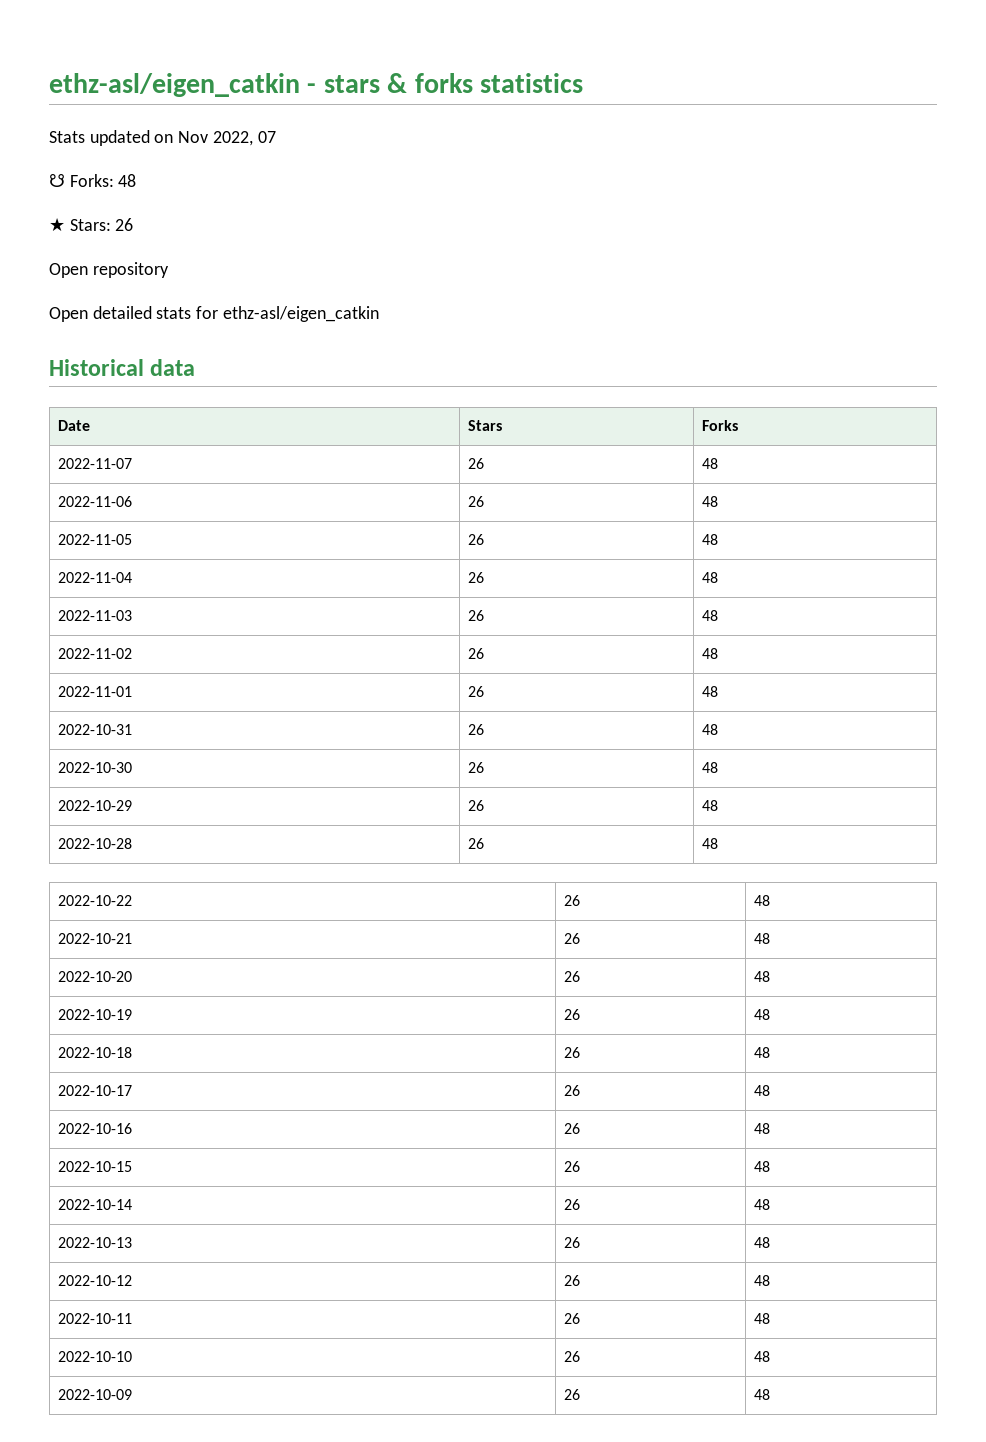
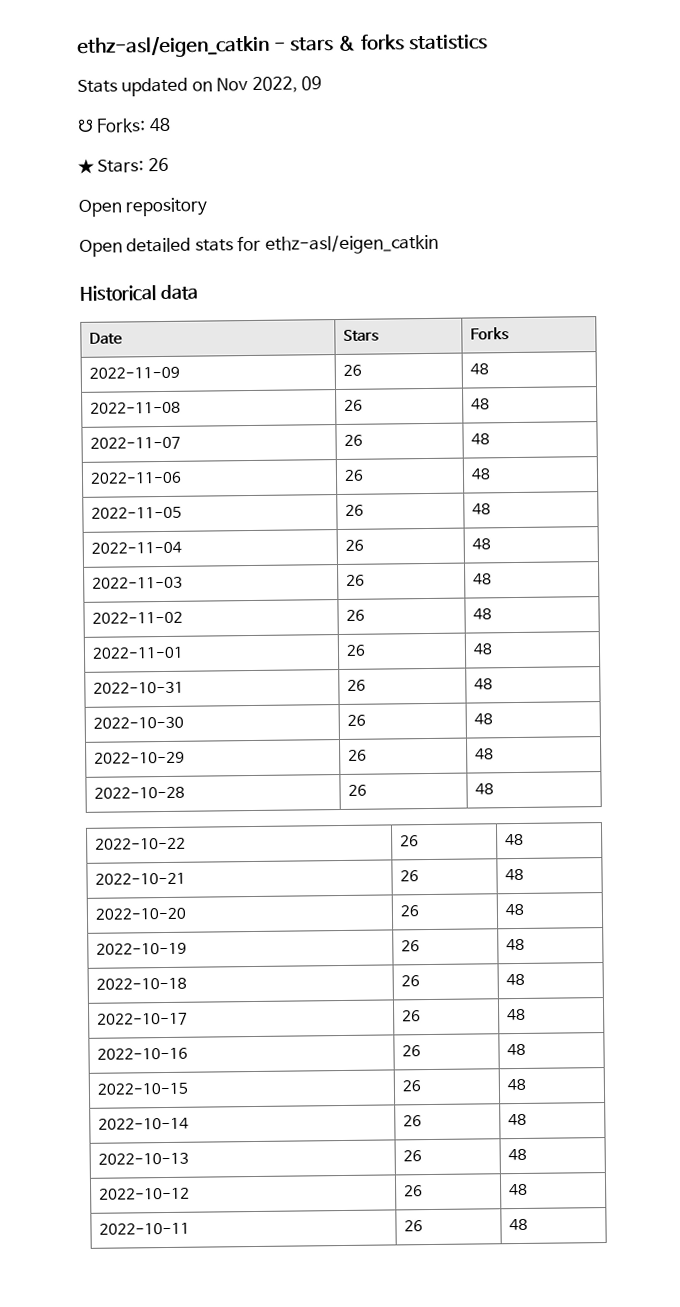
[257,131,276,143] 07 -> [301,76,323,91] 09
(738, 425) none -> [89,366,181,379] [343,364,363,376] [470,363,490,375] [90,401,182,414] [344,399,364,411] [471,398,491,410] // 2022-11-09 | 26 | 48 // 2022-11-08 | 26 | 48
[57,1351,132,1362] [563,1351,580,1362] [753,1351,770,1362] [57,1389,132,1400] [563,1389,580,1400] [753,1389,770,1400] // 2022-10-10 | 26 | 48 // 2022-10-09 | 26 | 48 -> (529, 1224) none

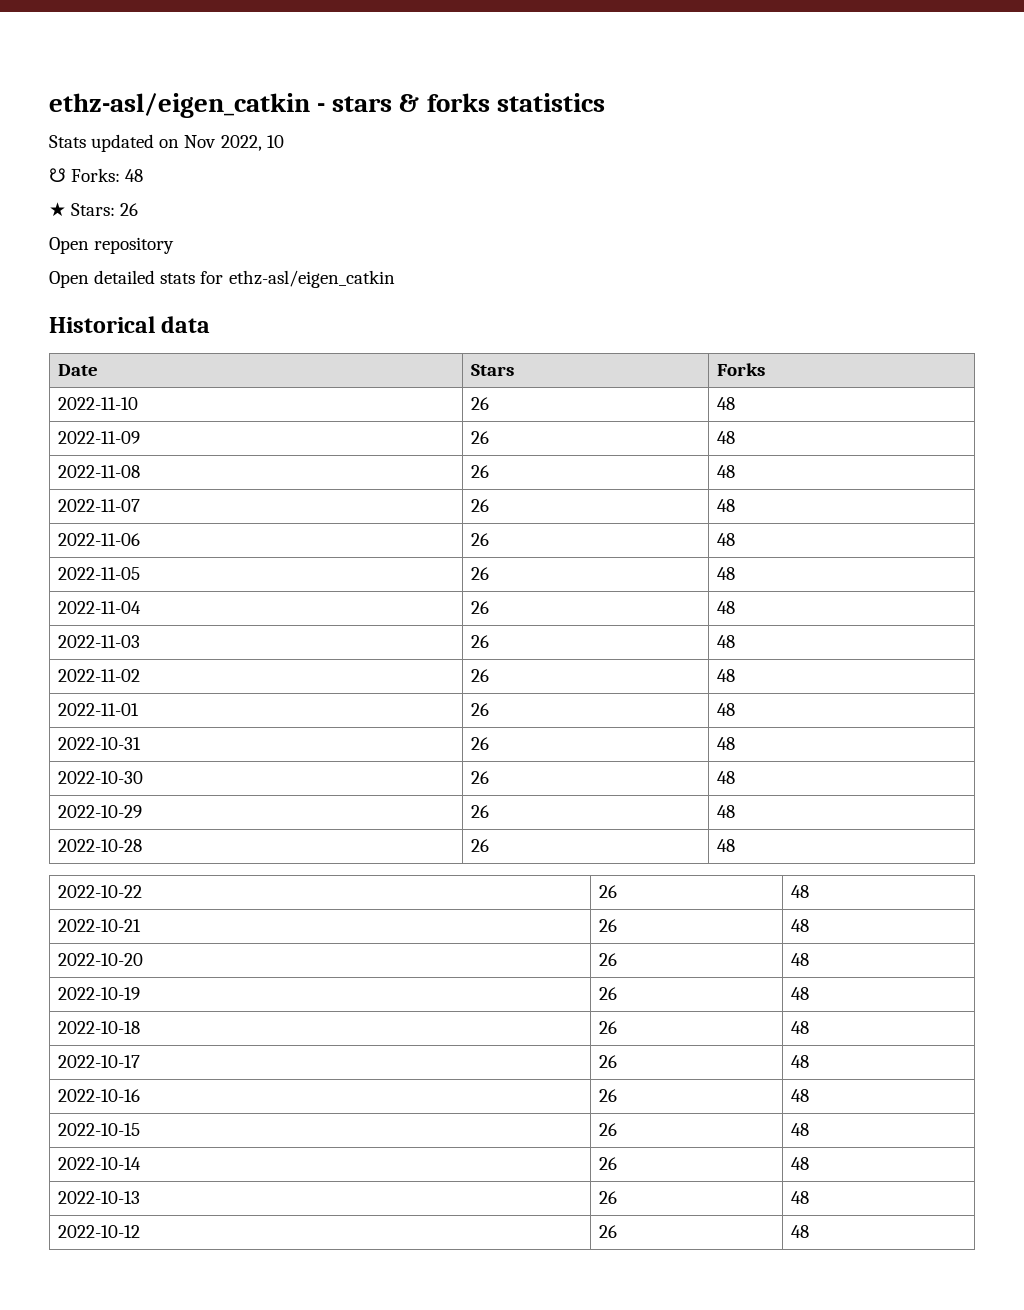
[301,76,323,91] 09 -> [266,135,284,148] 10
(510, 334) none -> [57,397,138,410] [470,397,489,410] [716,397,735,410] // 2022-11-10 | 26 | 48
[99,1222,191,1235] [404,1220,424,1232] [509,1218,529,1231] // 2022-10-11 | 26 | 48 -> (809, 1231) none

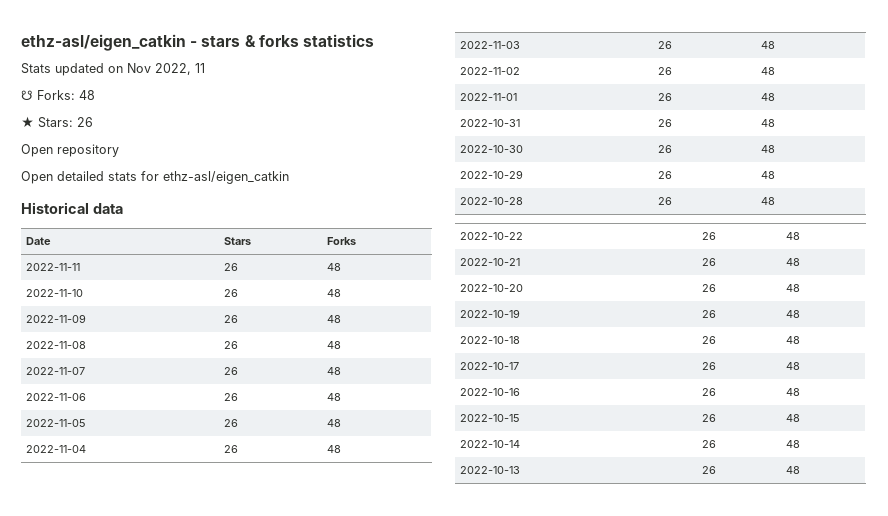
[266,135,284,148] 10 -> [195,63,205,73] 11
(765, 369) none -> [26,263,81,271] [224,263,239,271] [327,263,342,271] // 2022-11-11 | 26 | 48
[57,1225,140,1238] [598,1225,617,1238] [790,1225,809,1238] // 2022-10-12 | 26 | 48 -> (801, 470) none

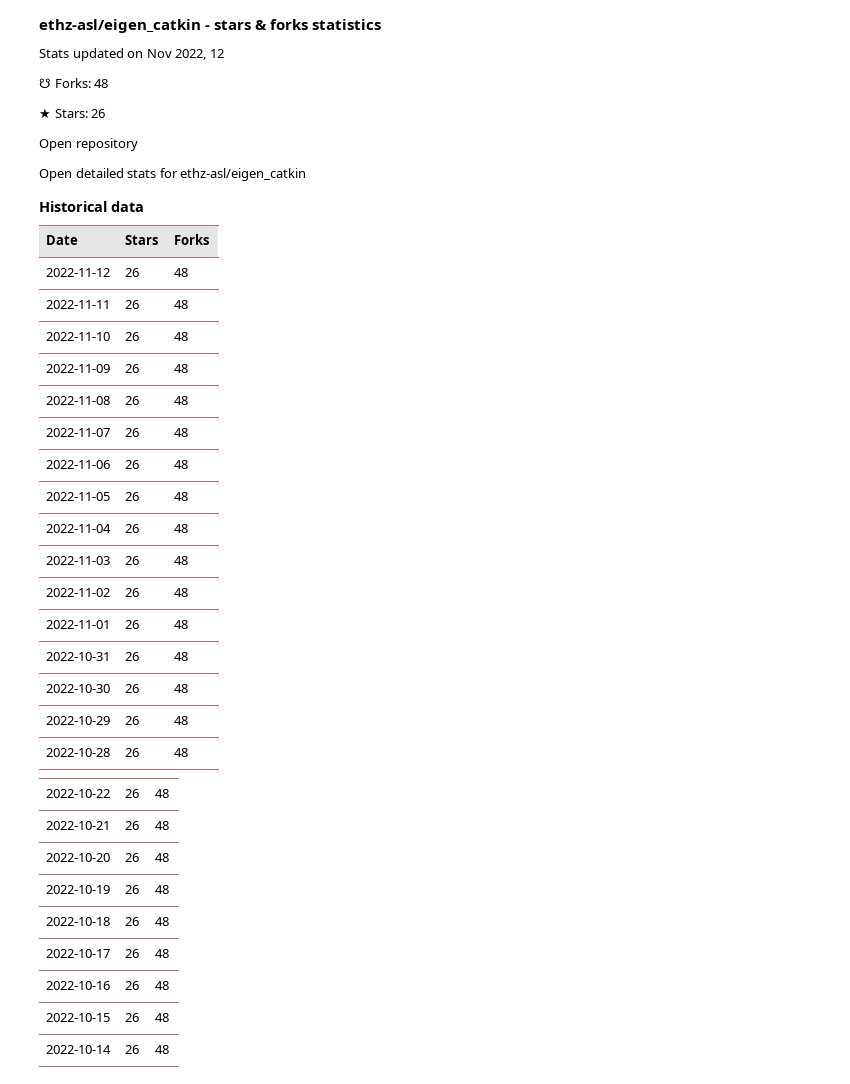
[195,63,205,73] 11 -> [209,49,224,58] 12
(357, 241) none -> [46,268,111,277] [125,268,140,277] [174,268,189,277] // 2022-11-12 | 26 | 48
[460,466,521,474] [702,466,717,474] [786,466,801,474] // 2022-10-13 | 26 | 48 -> (170, 1049) none

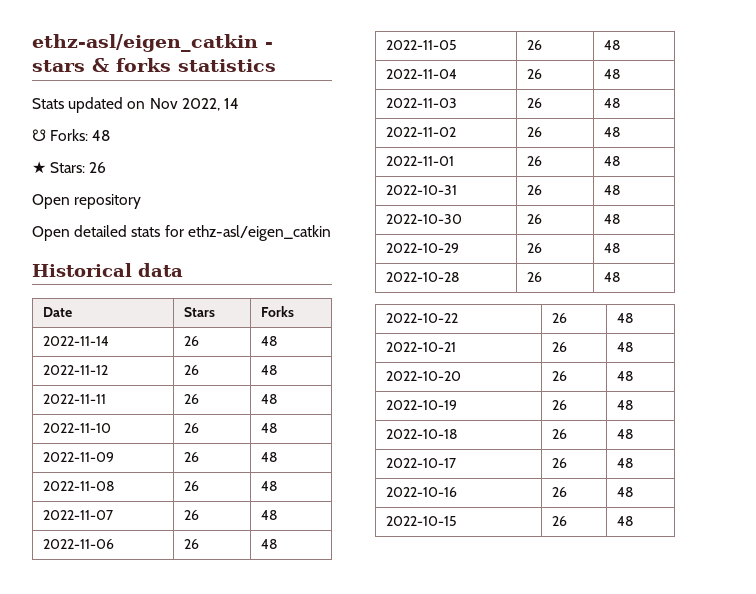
[209,49,224,58] 12 -> [223,98,239,109] 14
(210, 239) none -> [42,336,109,346] [183,336,199,346] [260,336,278,346] // 2022-11-14 | 26 | 48
[46,1045,112,1054] [125,1045,140,1054] [155,1045,170,1054] // 2022-10-14 | 26 | 48 -> (634, 521) none

